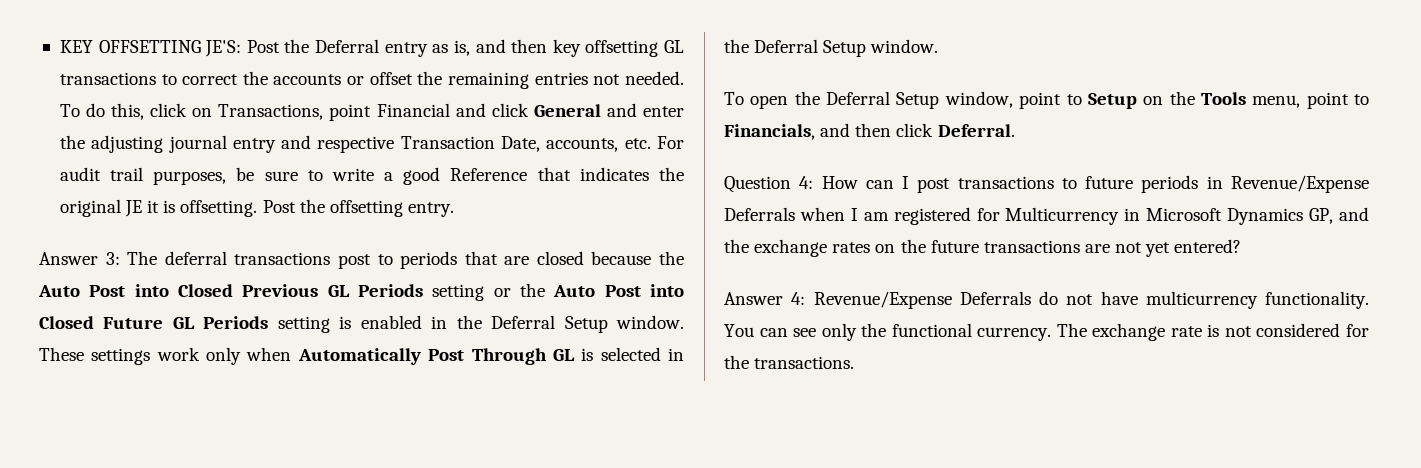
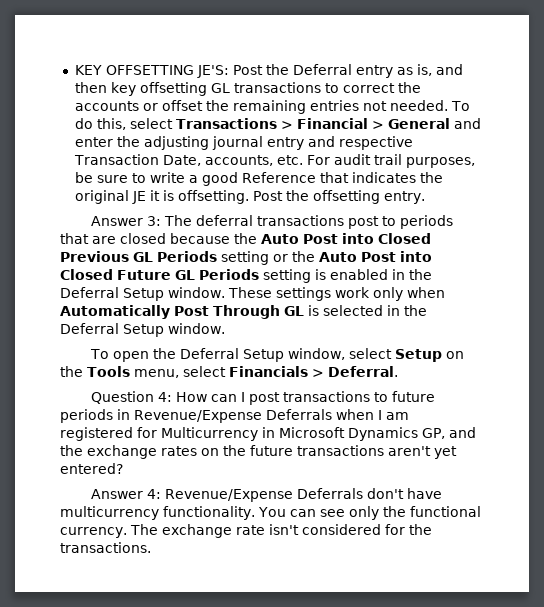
[150,103,529,121] click on Transactions, point Financial and click -> [129,118,384,129] select Transactions > Financial >
[1019,92,1082,109] point to -> [349,348,393,359] select
[1306,92,1369,109] [724,123,934,140] point to Financials, and then click -> [182,366,324,377] select Financials >
[1084,242,1143,253] are not -> [388,446,431,456] aren't
[1039,291,1094,305] do not -> [367,488,405,499] don't
[1207,324,1252,337] is not -> [268,524,299,535] isn't

